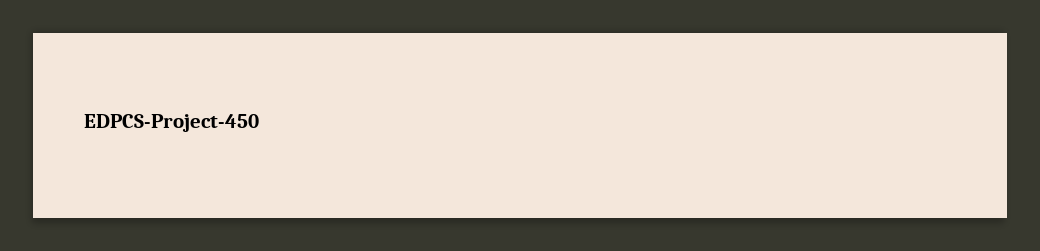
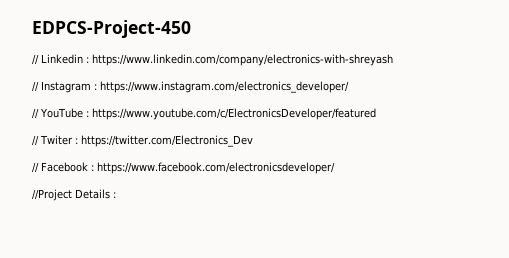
(259, 123) none -> [32,54,393,66] [32,81,349,93] [32,108,376,120] [32,135,253,147] [32,162,335,174] [32,189,116,201] // // Linkedin : https://www.linkedin.com/company/electronics-with-shreyash // // Instagram : https://www.instagram.com/electronics_developer/ // // YouTube : https://www.youtube.com/c/ElectronicsDeveloper/featured // // Twiter : https://twitter.com/Electronics_Dev // // Facebook : https://www.facebook.com/electronicsdeveloper/ // //Project Details :

